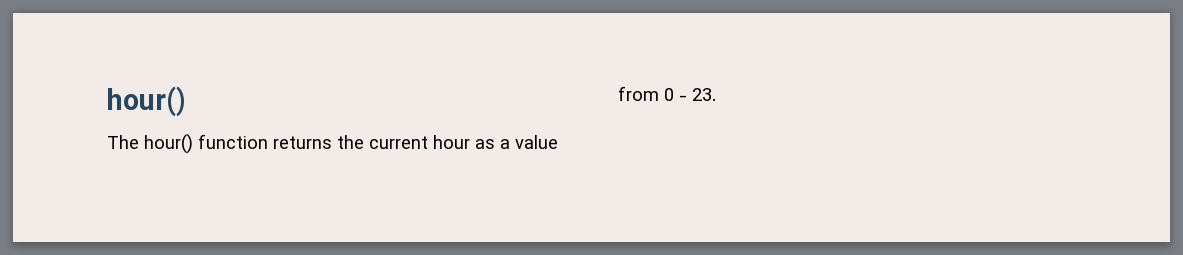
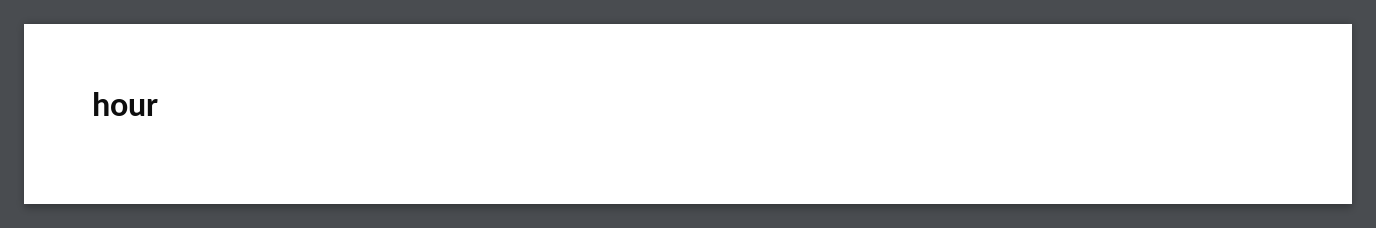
[107,86,186,117] [107,134,558,154] [618,86,716,101] hour() // The hour() function returns the current hour as a value from 0 - 23. -> [92,92,158,116] hour

